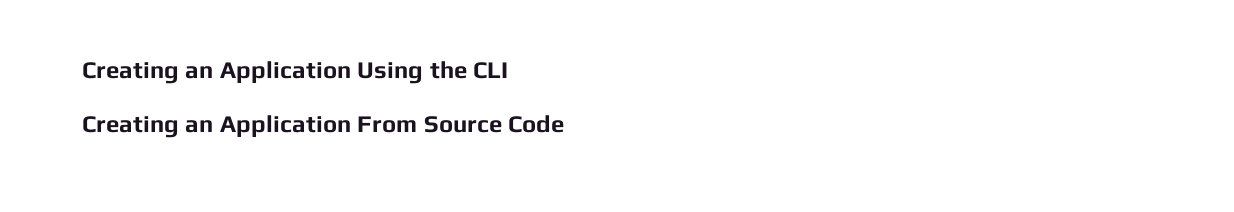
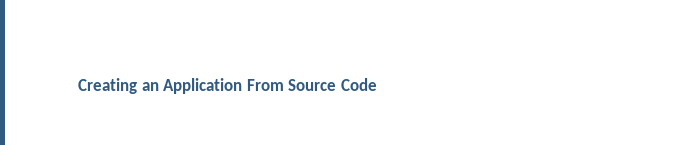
[82,61,509,84] [82,115,351,138] Creating an Application Using the CLI // Creating an Application -> [78,78,243,94] Creating an Application

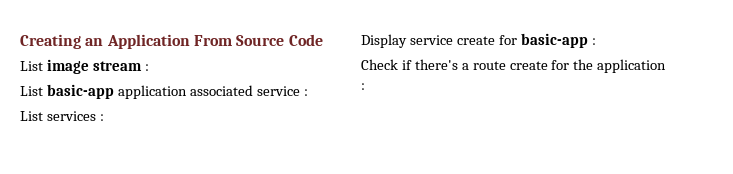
(377, 84) none -> [20,59,149,74] [20,84,308,99] [20,111,104,121] [361,33,596,48] [361,59,667,73] [361,83,365,90] // List image stream : // List basic-app application associated service : // List services : // Display service create for basic-app : // Check if there's a route create for the application :

